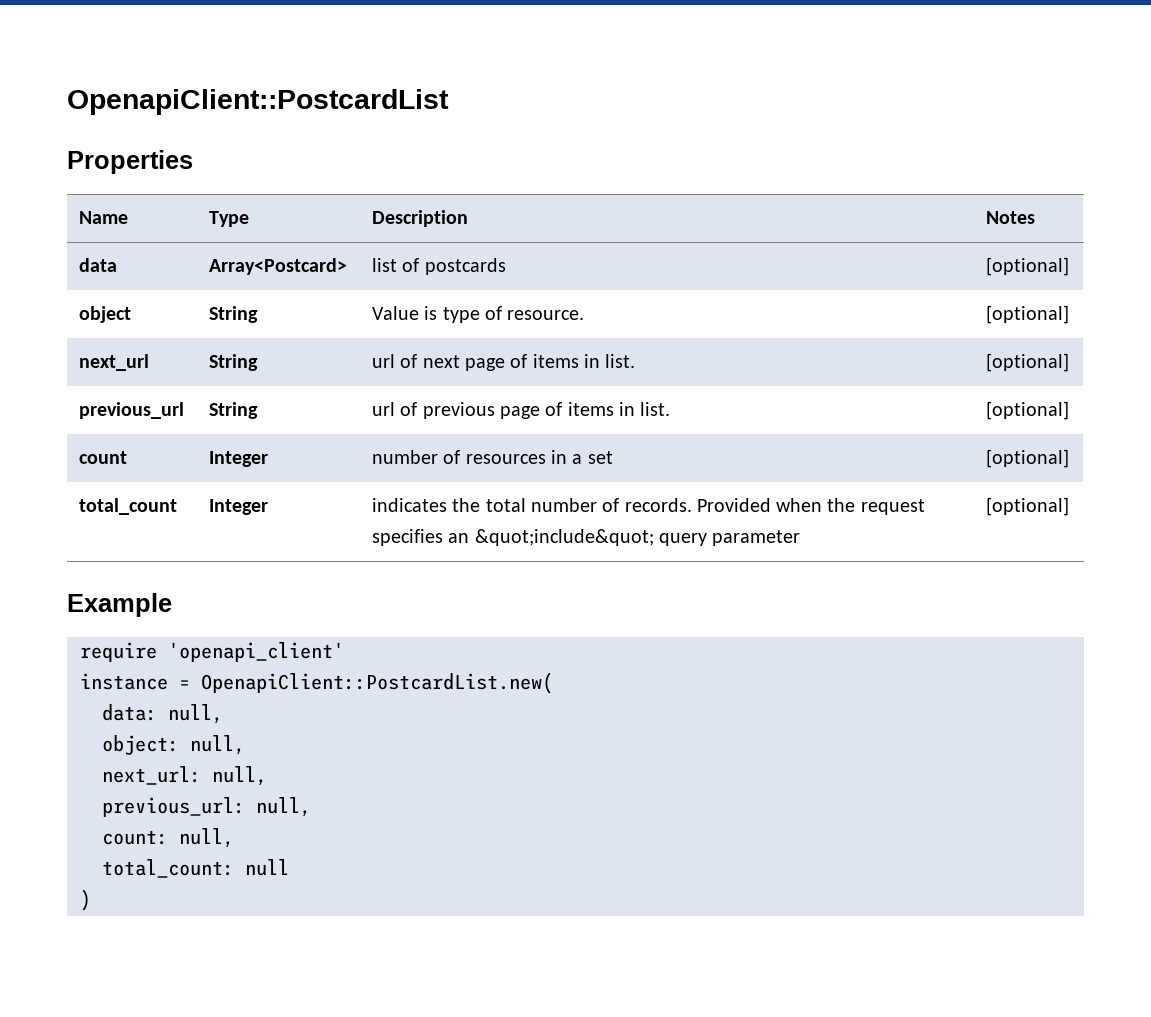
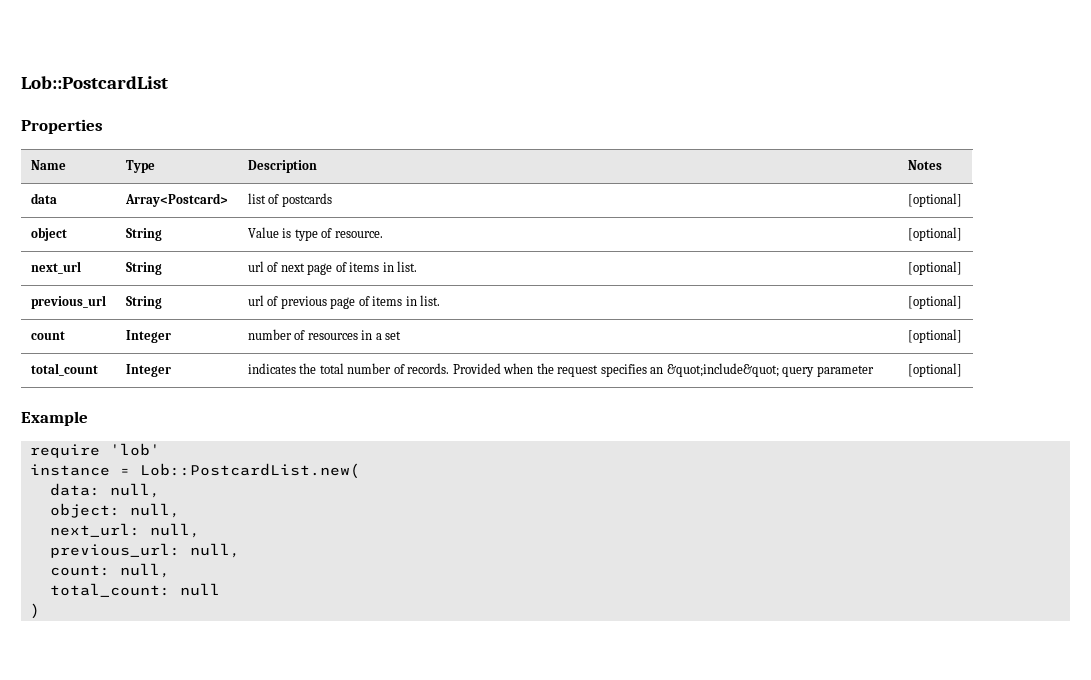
[67,89,449,115] OpenapiClient::PostcardList -> [21,76,168,89] Lob::PostcardList
[167,642,344,662] 'openapi_client' -> [109,443,160,456] 'lob'
[200,672,553,694] OpenapiClient::PostcardList.new( -> [139,463,360,479] Lob::PostcardList.new(

